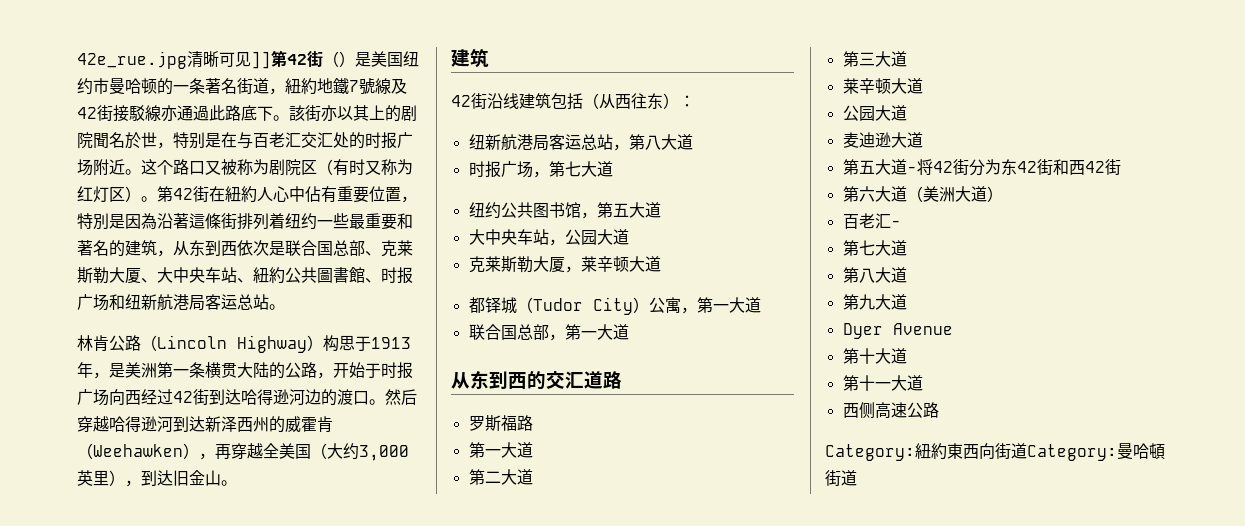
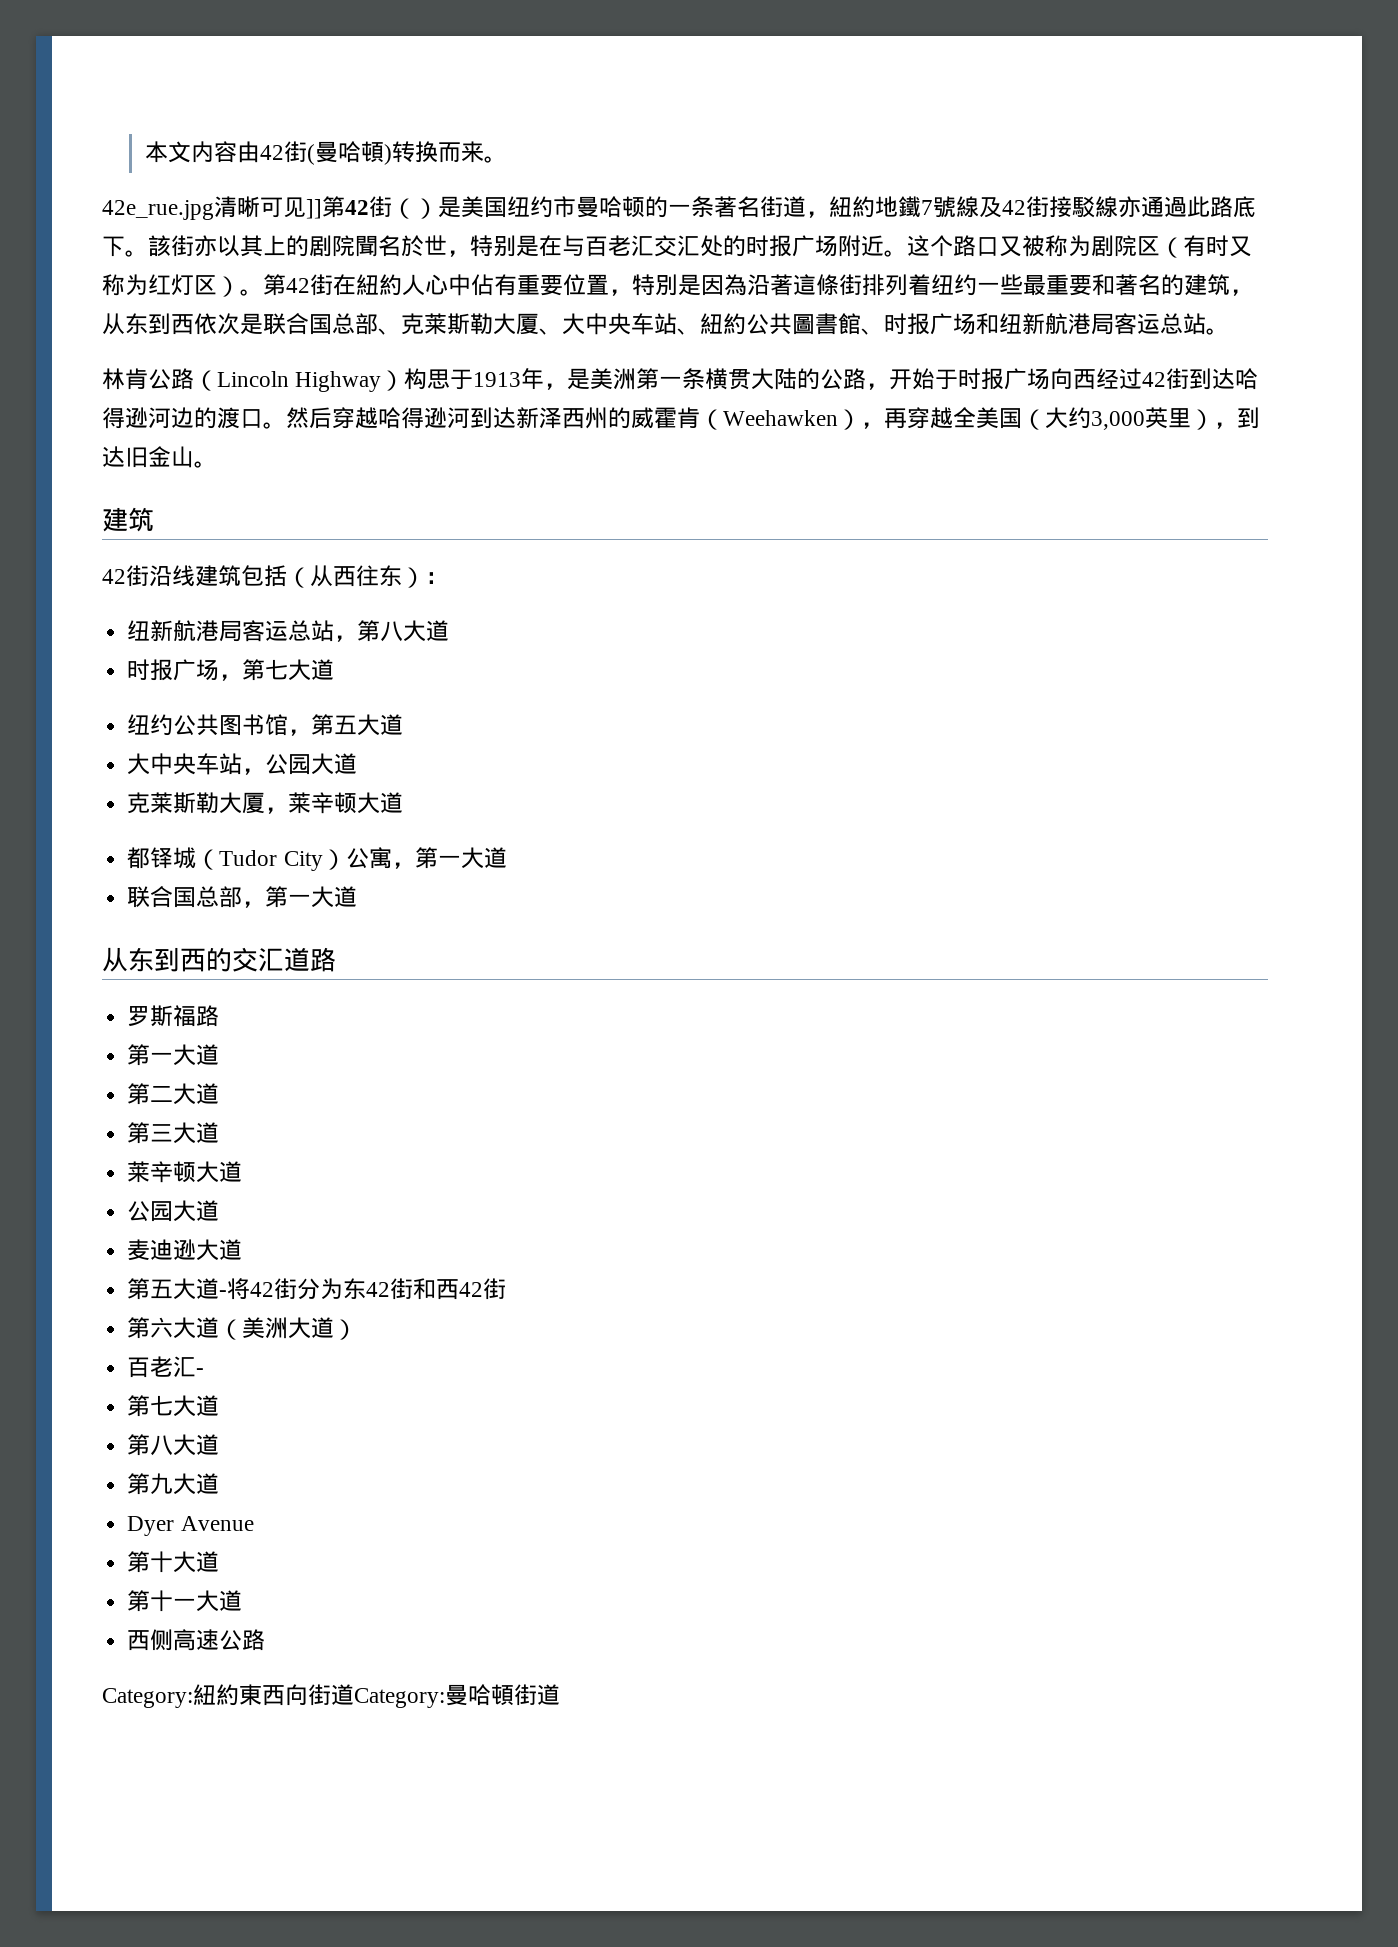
(77, 60) none -> [145,141,508,165] 本文内容由42街(曼哈頓)转换而来。 //

